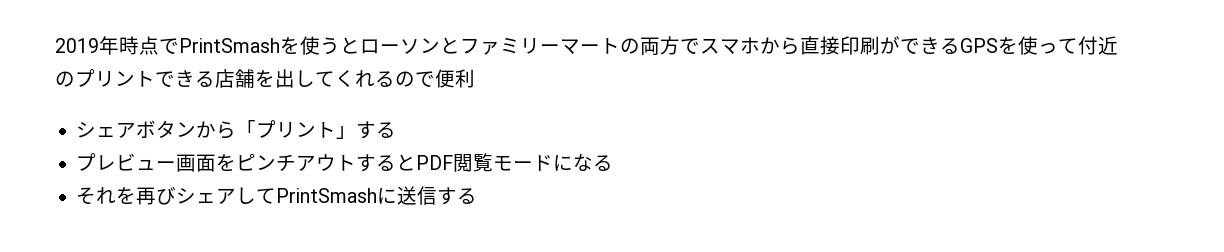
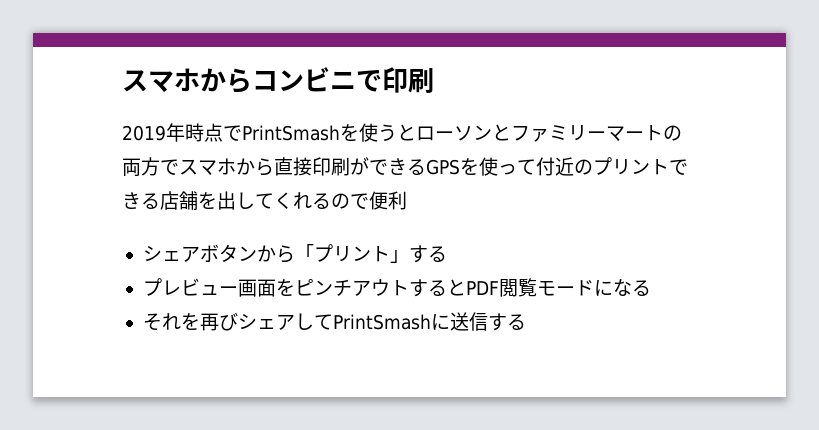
(55, 45) none -> [122,67,434,93] スマホからコンビニで印刷 //

